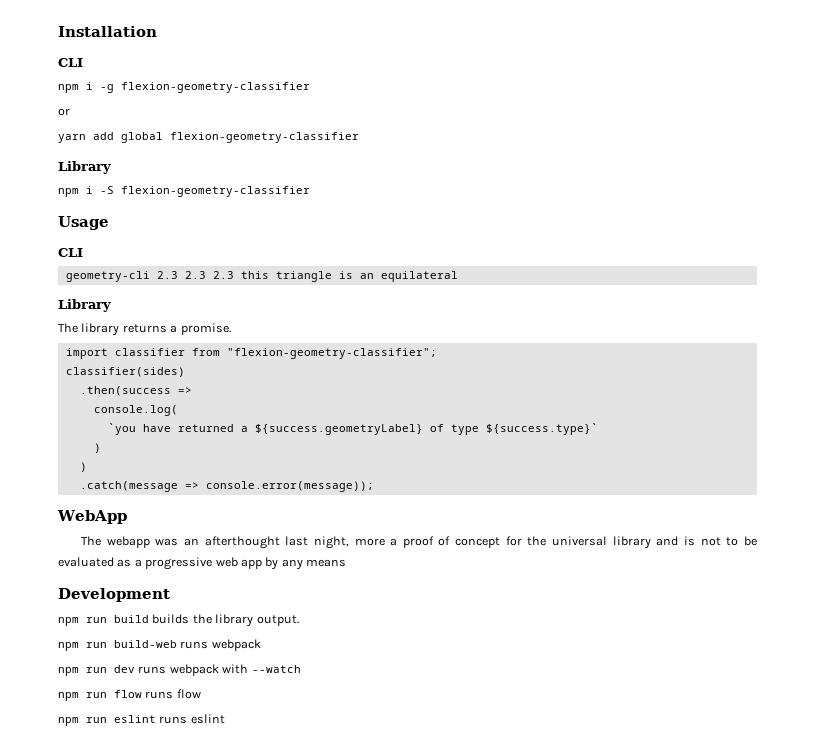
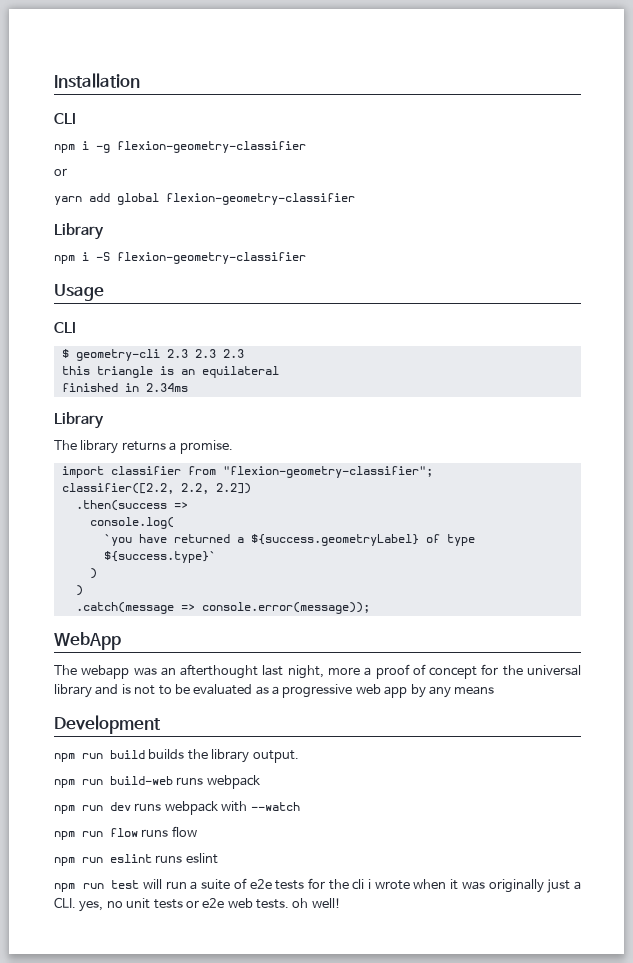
(83, 252) none -> [61,349,69,358] $
(234, 275) none -> (244, 353) //
(458, 276) none -> [61,383,188,392] // finished in 2.34ms
[65,367,185,377] classifier(sides) -> [61,483,251,494] classifier([2.2, 2.2, 2.2])
(225, 719) none -> [54,878,582,893] [54,897,341,912] // npm run test will run a suite of e2e tests for the cli i wrote when it was originally just a CLI. yes, no unit tests or e2e web tests. oh well!

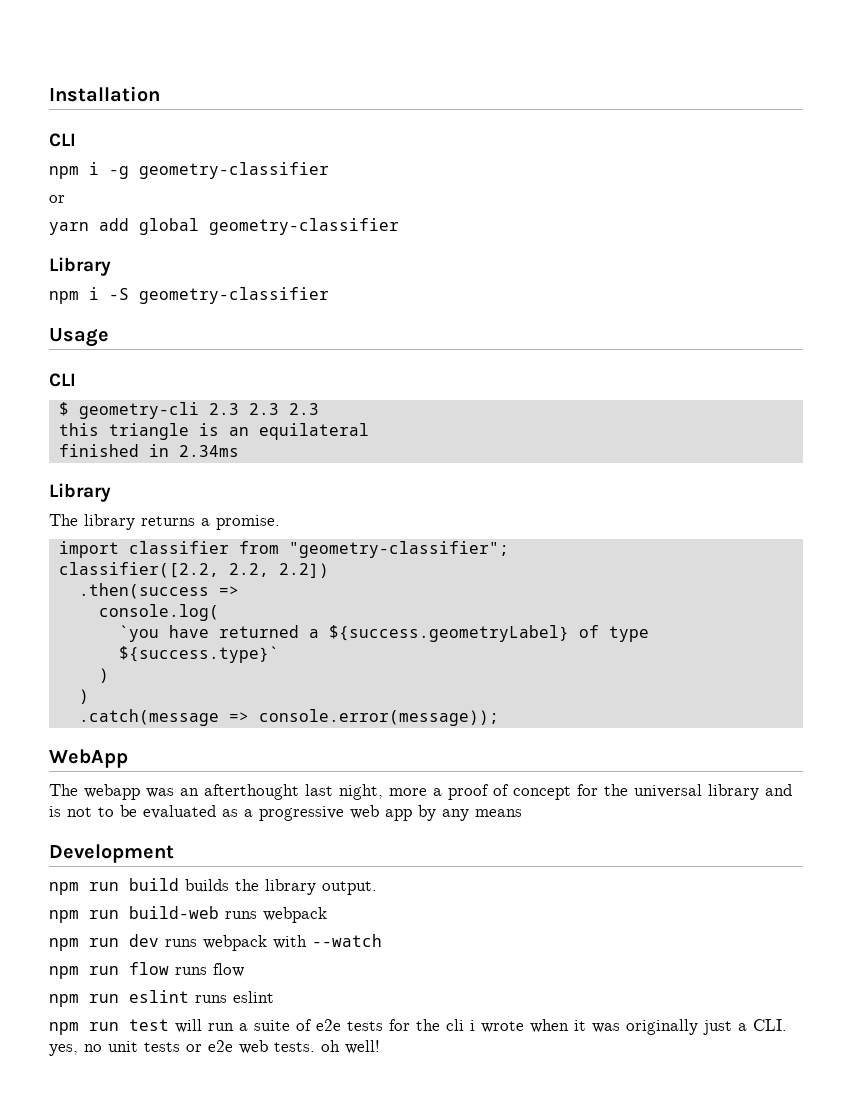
[117,141,306,153] flexion-geometry-classifier -> [139,162,329,179] geometry-classifier
[166,193,355,205] flexion-geometry-classifier -> [209,218,399,235] geometry-classifier
[117,252,306,264] flexion-geometry-classifier -> [139,287,329,304] geometry-classifier
[222,466,433,478] "flexion-geometry-classifier"; -> [288,541,509,558] "geometry-classifier";

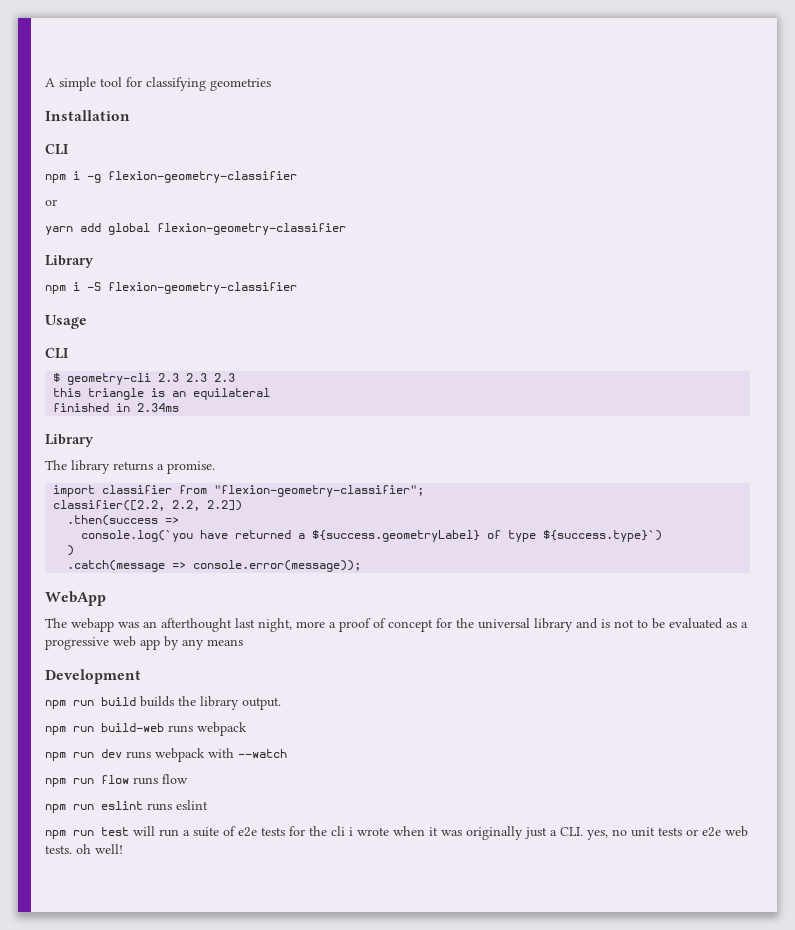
(49, 94) none -> [45,77,271,91] A simple tool for classifying geometries //
[139,162,329,179] geometry-classifier -> [108,171,297,183] flexion-geometry-classifier
[209,218,399,235] geometry-classifier -> [157,223,346,235] flexion-geometry-classifier
[139,287,329,304] geometry-classifier -> [108,282,297,294] flexion-geometry-classifier
[288,541,509,558] "geometry-classifier"; -> [214,485,425,497] "flexion-geometry-classifier";
[98,604,219,621] [118,625,159,642] console.log( // `you -> [81,530,194,542] console.log(`you
[118,646,279,663] [98,668,109,683] ${success.type}` // ) -> [543,530,663,542] ${success.type}`)

